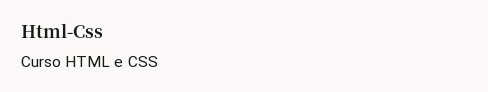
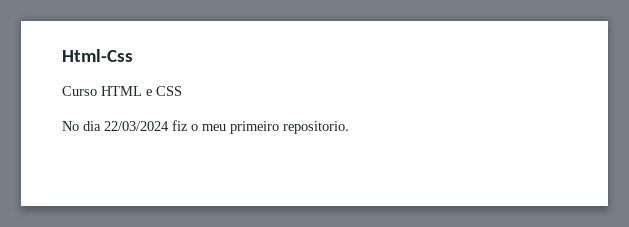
(158, 61) none -> [62,120,349,134] // No dia 22/03/2024 fiz o meu primeiro repositorio.

